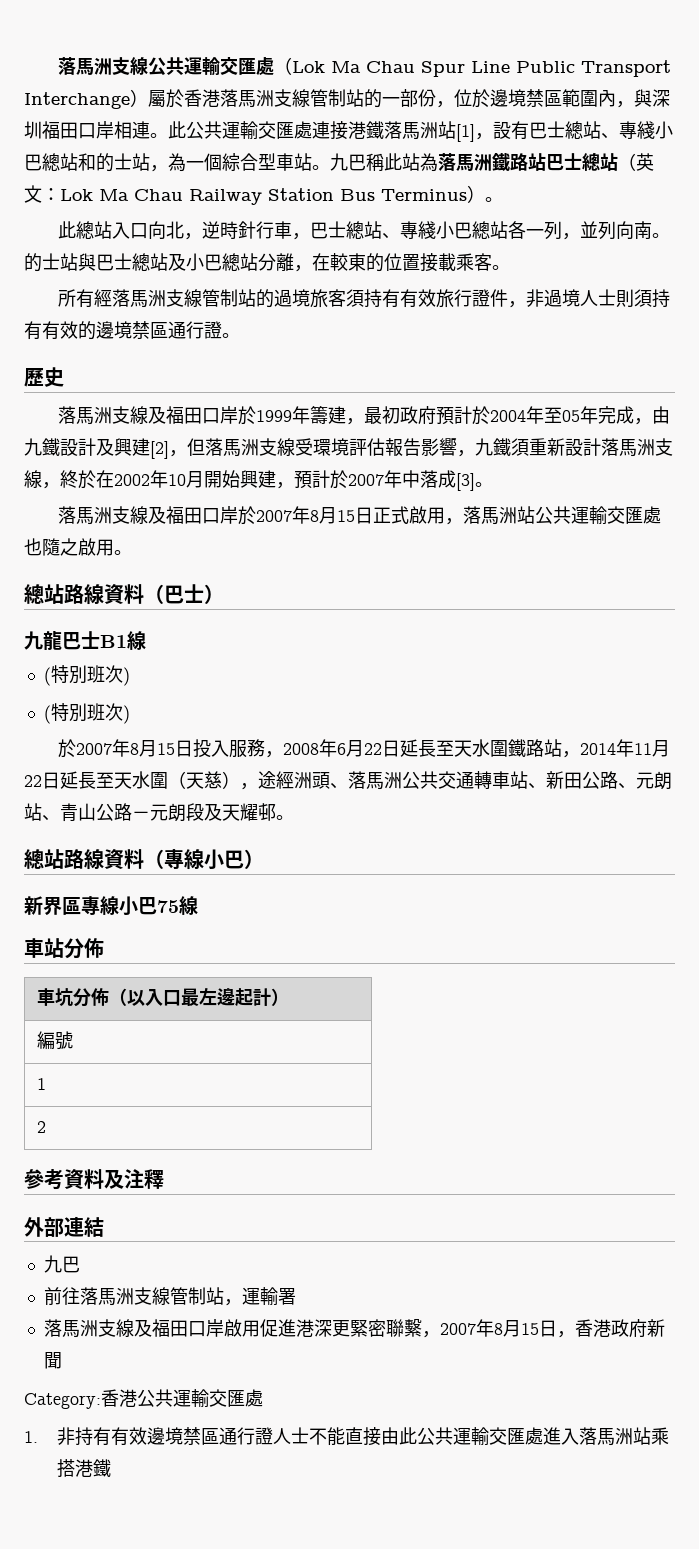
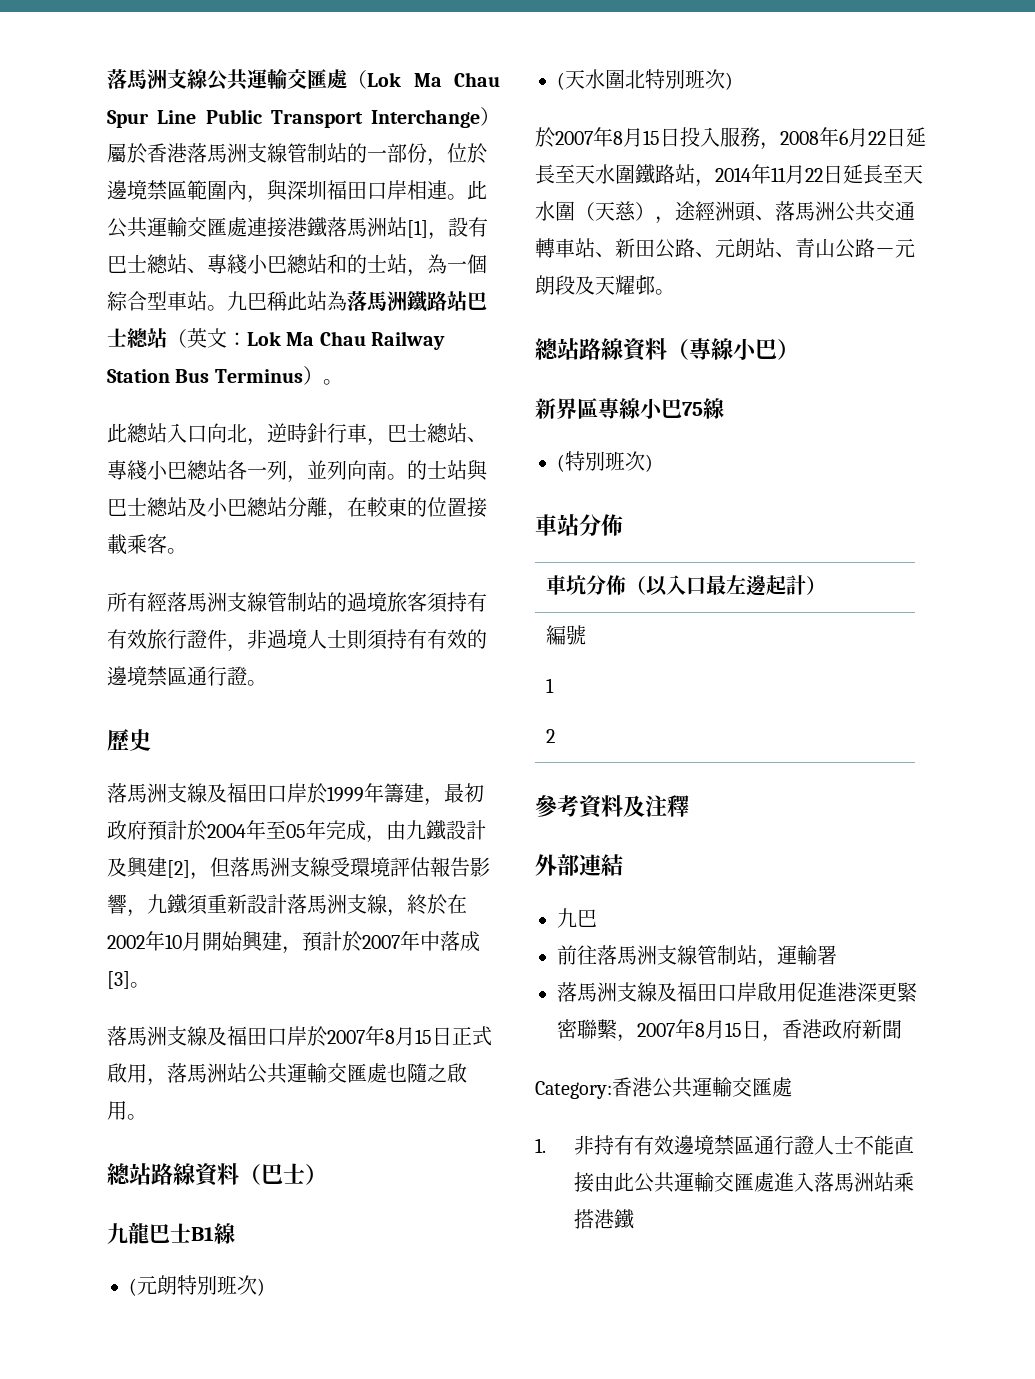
(51, 676) none -> [137,1275,177,1295] 元朗
(51, 714) none -> [565,69,645,89] 天水圍北
(198, 905) none -> [557,451,653,472] // (特別班次)

